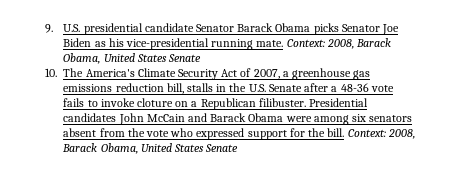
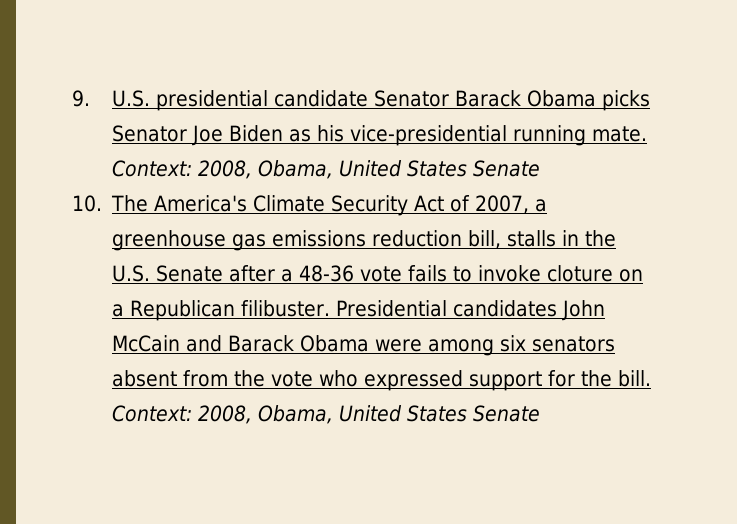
[356,38,392,47] Barack -> (253, 169) none
[62,143,98,152] Barack -> (253, 414) none

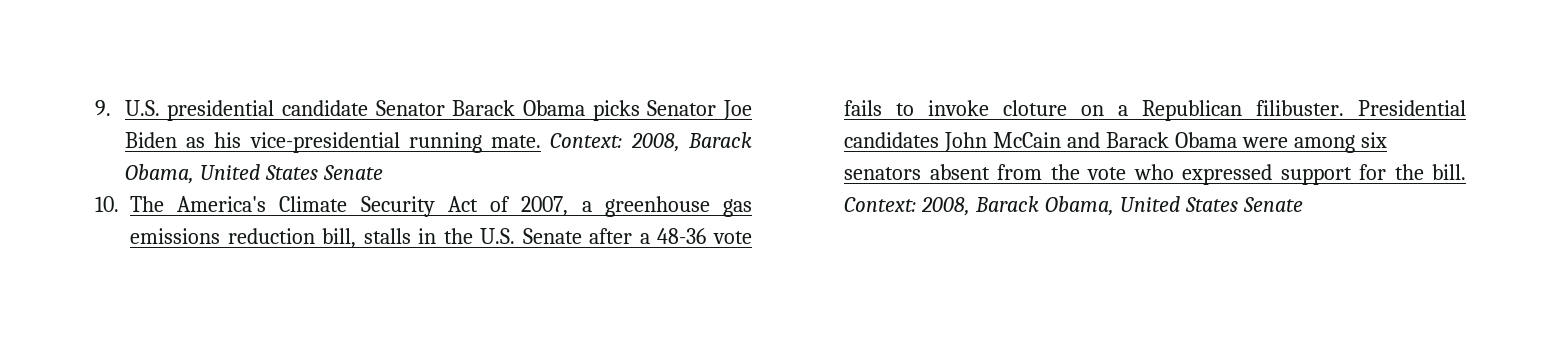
(253, 169) none -> [687,132,752,148] Barack
(253, 414) none -> [974,196,1039,212] Barack

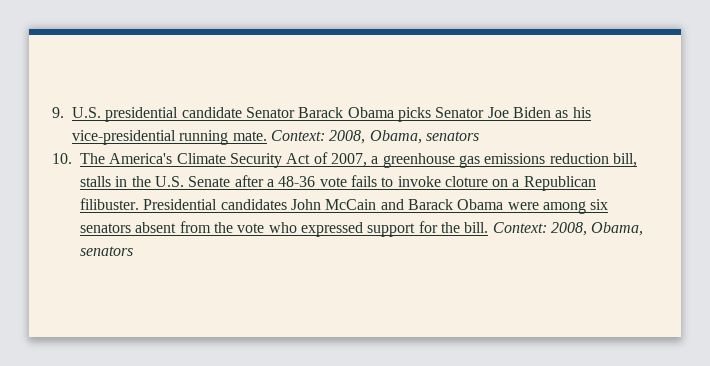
[687,132,752,148] [124,164,383,184] Barack Obama, United States Senate -> [369,130,479,144] Obama, senators
[974,196,1303,216] Barack Obama, United States Senate -> [591,222,644,236] [80,246,133,256] Obama, senators

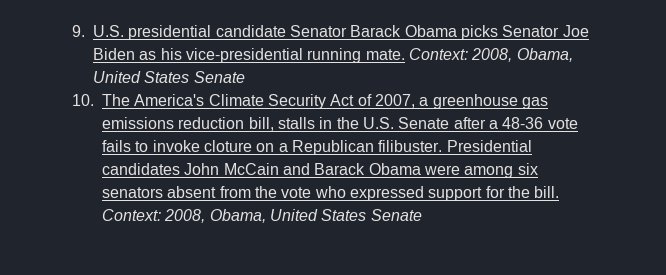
[425,131,479,141] senators -> [93,71,245,83] United States Senate
[80,246,133,256] senators -> [269,209,422,221] United States Senate

